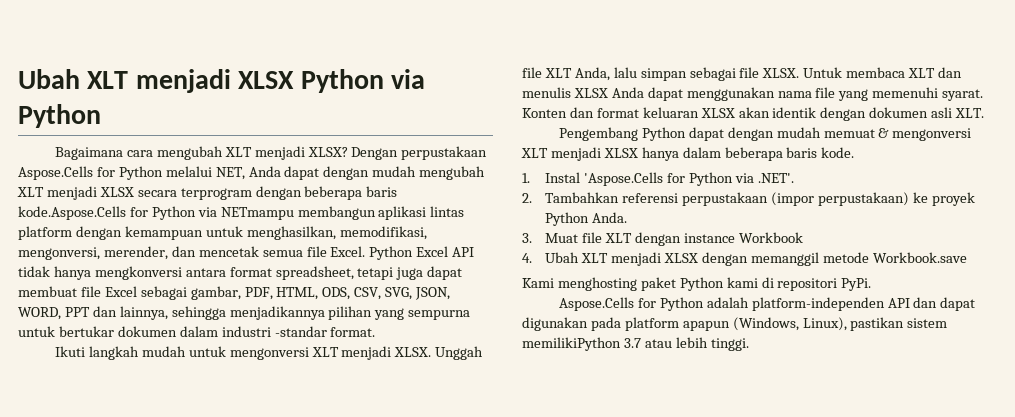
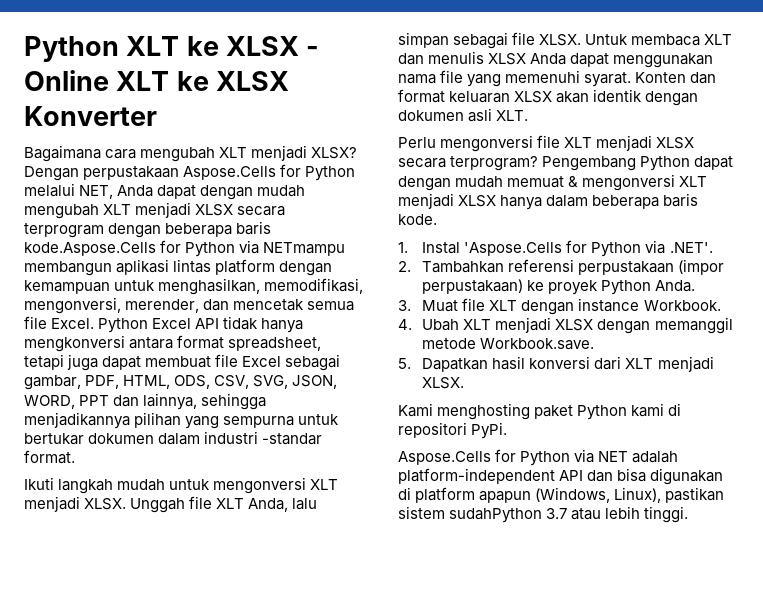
[18,69,426,93] [18,104,101,128] Ubah XLT menjadi XLSX Python via Python -> [24,36,320,62] [24,70,289,91] [24,106,157,126] Python XLT ke XLSX - Online XLT ke XLSX Konverter
(985, 113) none -> [398,135,695,152] [398,156,539,171] Perlu mengonversi file XLT menjadi XLSX secara terprogram?
[738,232,803,243] Workbook -> [643,300,721,311] Workbook.
[872,252,967,263] Workbook.save -> [480,338,595,350] [398,356,714,372] [422,377,465,389] Workbook.save. // 5. Dapatkan hasil konversi dari XLT menjadi XLSX.
[706,297,976,311] [522,317,621,331] adalah platform-independen API dan dapat digunakan pada -> [574,449,679,463] [398,468,724,485] [398,487,411,500] via NET adalah platform-independent API dan bisa digunakan di
[522,337,621,351] memilikiPython -> [449,508,543,523] sudahPython

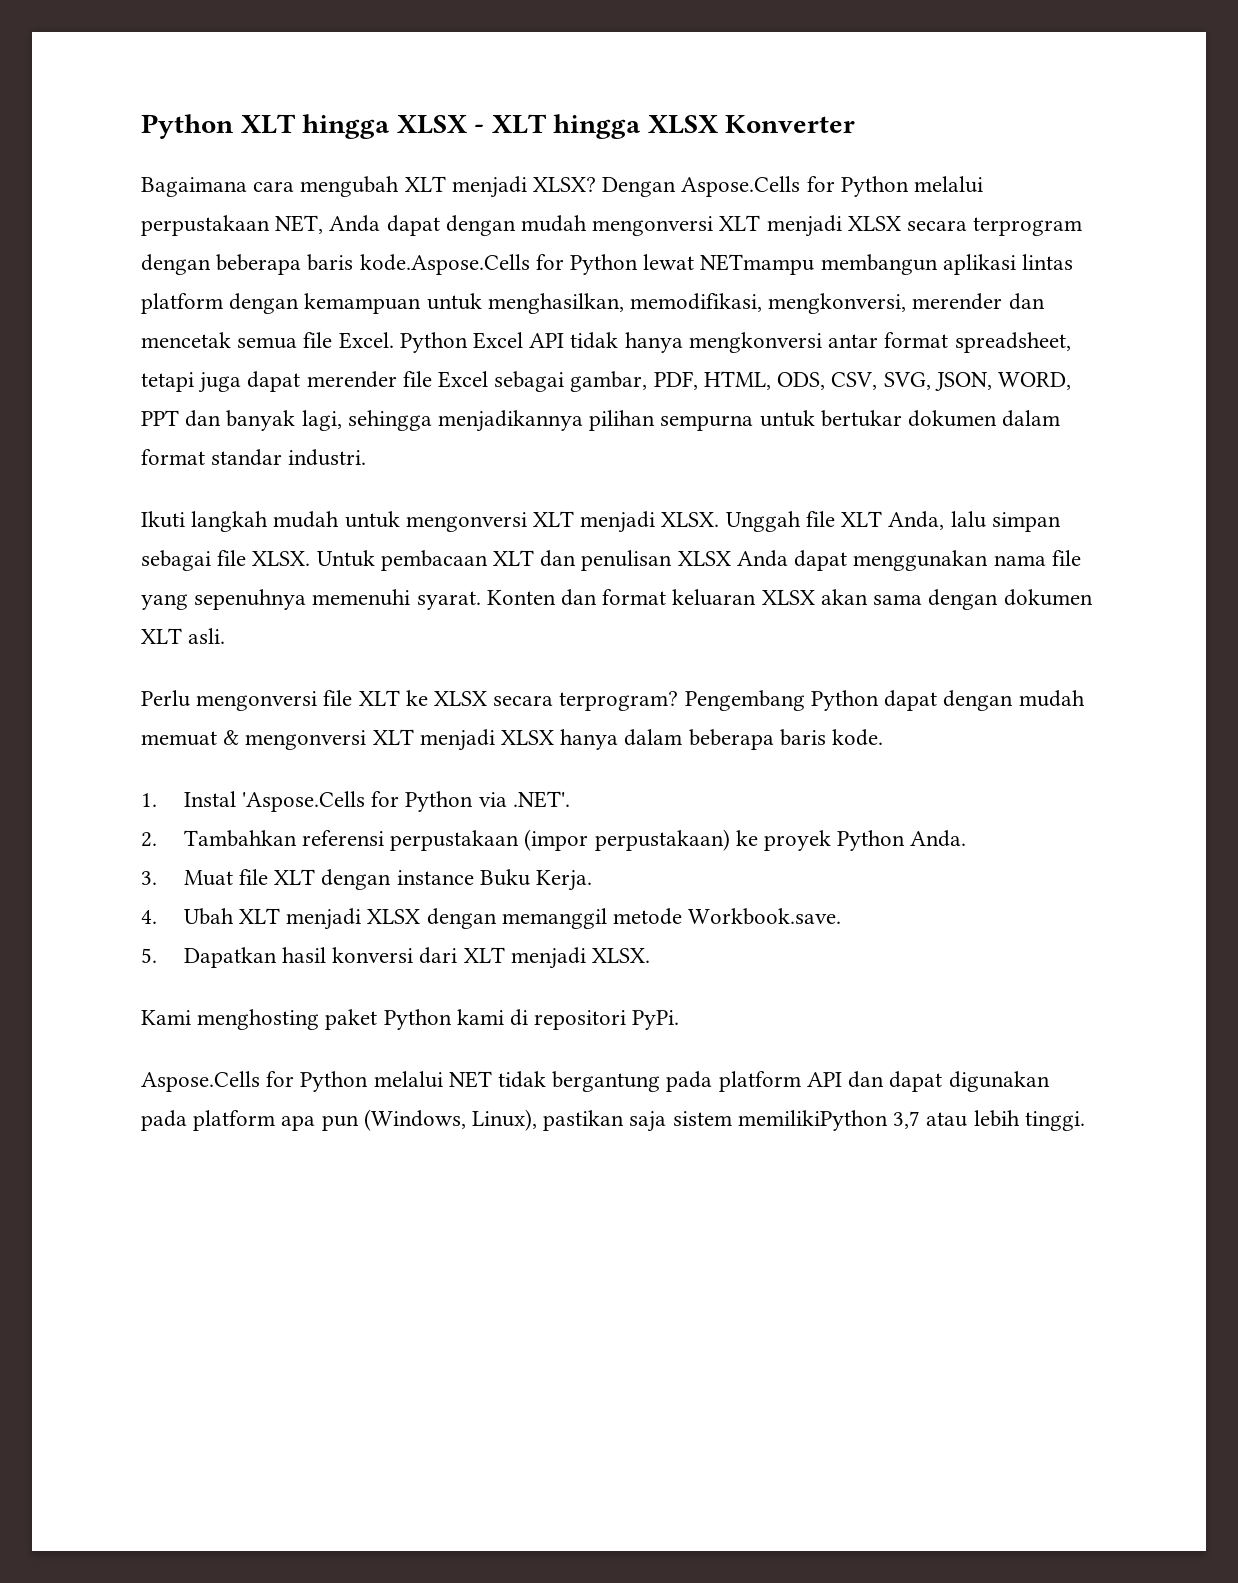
[186,36,219,56] ke -> [302,114,391,139] hingga
[24,70,209,91] Online XLT ke -> [491,114,642,139] XLT hingga
[83,164,356,181] [24,183,75,197] perpustakaan Aspose.Cells for Python melalui -> [681,176,984,197] [141,215,270,236] Aspose.Cells for Python melalui perpustakaan
[24,204,99,219] mengubah -> [592,216,714,236] mengonversi
[239,240,260,254] via -> [643,254,695,270] lewat
[24,297,200,314] mengonversi, merender, -> [768,293,1003,314] mengkonversi, merender
[129,337,174,349] antara -> [828,334,879,348] antar
[145,356,212,368] membuat -> [306,371,397,388] merender
[143,393,198,410] lainnya, -> [226,410,342,431] banyak lagi,
[185,416,220,429] yang -> (656, 420) none
[204,431,323,445] [24,450,75,464] industri -standar format. -> [141,449,367,466] format standar industri.
[631,34,701,46] membaca -> [380,550,488,571] pembacaan
[428,51,485,64] menulis -> [581,550,673,571] penulisan
(502, 80) none -> [194,589,307,610] sepenuhnya
[593,89,643,102] identik -> [873,594,923,605] sama
[468,108,529,122] asli XLT. -> [141,628,226,644] XLT asli.
[596,135,653,151] menjadi -> [405,690,428,706] ke
[643,300,721,311] Workbook. -> [479,869,592,891] Buku Kerja.
[574,449,679,463] [398,468,724,485] [398,487,725,503] [398,506,568,523] via NET adalah platform-independent API dan bisa digunakan di platform apapun (Windows, Linux), pastikan sistem sudahPython 3.7 -> [373,1071,1050,1092] [141,1109,921,1132] melalui NET tidak bergantung pada platform API dan dapat digunakan pada platform apa pun (Windows, Linux), pastikan saja sistem memilikiPython 3,7

